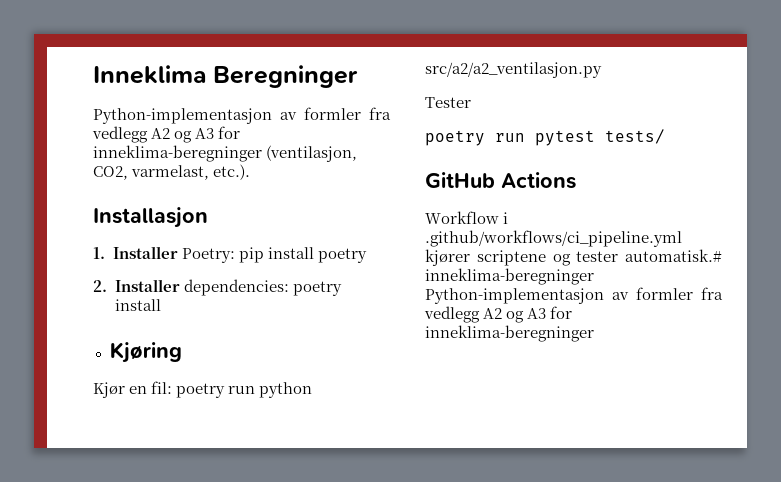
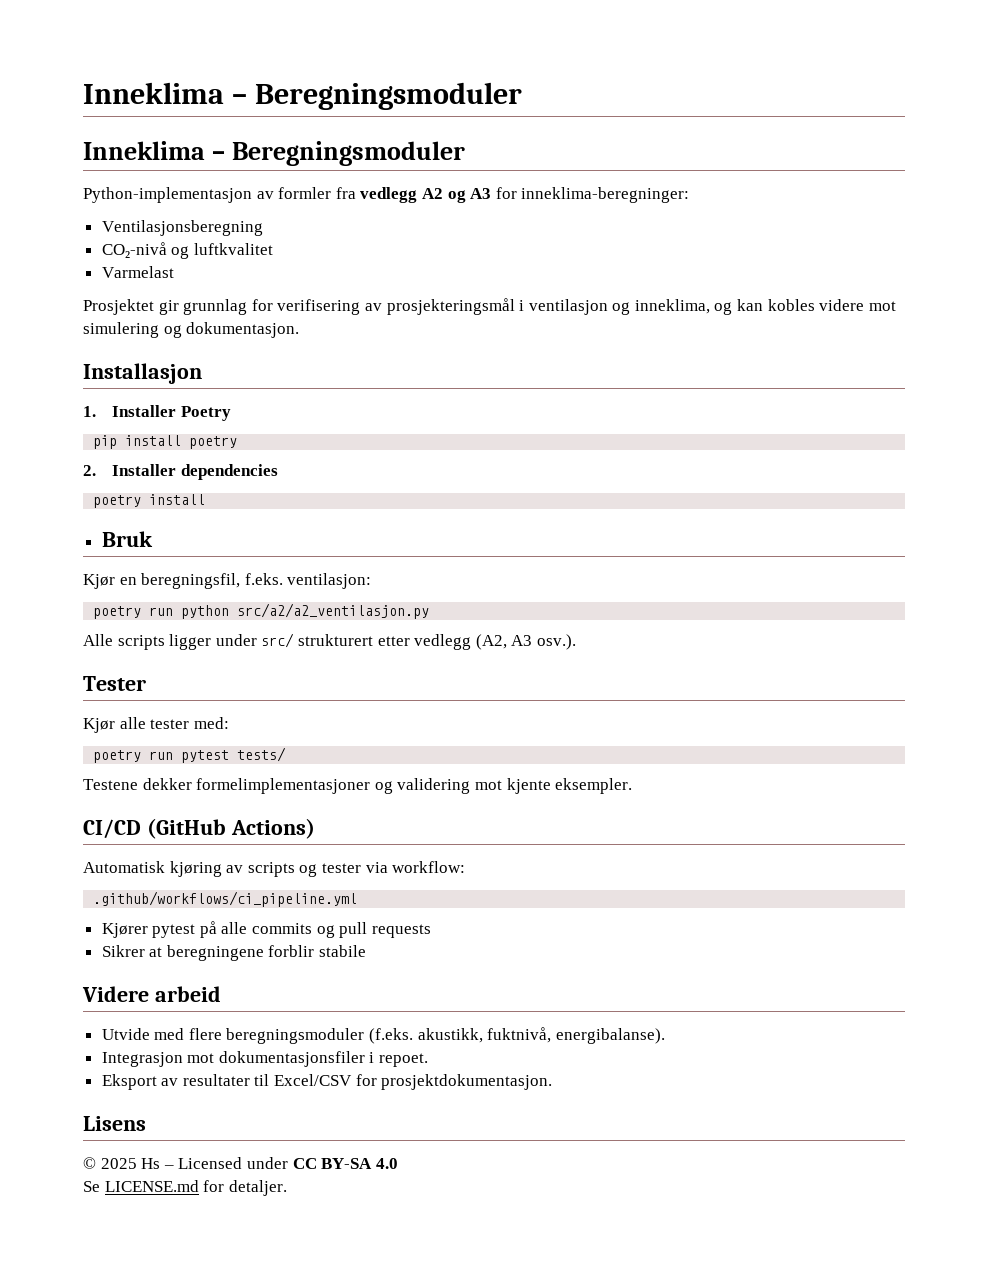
[93,65,358,88] [93,107,391,124] [92,126,241,143] [93,145,358,162] [93,164,251,180] Inneklima Beregninger // Python-implementasjon av formler fra vedlegg A2 og A3 for inneklima-beregninger (ventilasjon, CO2, varmelast, etc.). -> [83,82,522,110] [83,141,465,166] [83,187,690,203] [101,220,263,236] [101,242,273,259] [101,266,174,278] [83,298,896,315] [83,322,300,338] Inneklima – Beregningsmoduler // Inneklima – Beregningsmoduler // Python-implementasjon av formler fra vedlegg A2 og A3 for inneklima-beregninger: // Ventilasjonsberegning // CO₂-nivå og luftkvalitet // Varmelast // Prosjektet gir grunnlag for verifisering av prosjekteringsmål i ventilasjon og inneklima, og kan kobles videre mot simulering og dokumentasjon.
[181,248,235,263] Poetry: -> [180,406,231,421] Poetry //
[183,279,289,296] dependencies: -> [180,464,278,480] dependencies //
[109,342,182,363] Kjøring -> [101,531,153,547] Bruk
[151,381,173,394] fil: -> [141,573,372,589] beregningsfil, f.eks. ventilasjon: //
[425,97,471,108] [425,129,665,146] [425,172,576,189] [425,211,509,224] [425,230,682,247] [425,249,722,266] [425,268,594,285] [425,287,723,304] [424,306,573,323] [425,325,594,342] Tester // poetry run pytest tests/ // GitHub Actions // Workflow i .github/workflows/ci_pipeline.yml kjører scriptene og tester automatisk.# inneklima-beregninger Python-implementasjon av formler fra vedlegg A2 og A3 for inneklima-beregninger -> [83,633,576,650] [83,676,146,691] [83,717,229,733] [93,747,287,763] [83,778,633,794] [83,818,315,839] [83,861,466,877] [93,891,358,907] [101,921,431,938] [101,945,367,961] [82,986,221,1002] [101,1027,665,1044] [101,1051,429,1067] [101,1074,553,1090] [83,1116,146,1131] [83,1157,398,1169] [83,1180,287,1196] Alle scripts ligger under src/ strukturert etter vedlegg (A2, A3 osv.). // Tester // Kjør alle tester med: // poetry run pytest tests/ // Testene dekker formelimplementasjoner og validering mot kjente eksempler. // CI/CD (GitHub Actions) // Automatisk kjøring av scripts og tester via workflow: // .github/workflows/ci_pipeline.yml // Kjører pytest på alle commits og pull requests // Sikrer at beregningene forblir stabile // Videre arbeid // Utvide med flere beregningsmoduler (f.eks. akustikk, fuktnivå, energibalanse). // Integrasjon mot dokumentasjonsfiler i repoet. // Eksport av resultater til Excel/CSV for prosjektdokumentasjon. // Lisens // © 2025 Hs – Licensed under CC BY-SA 4.0 // Se LICENSE.md for detaljer.

